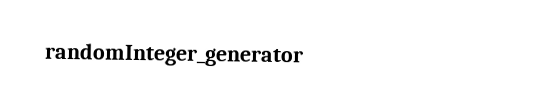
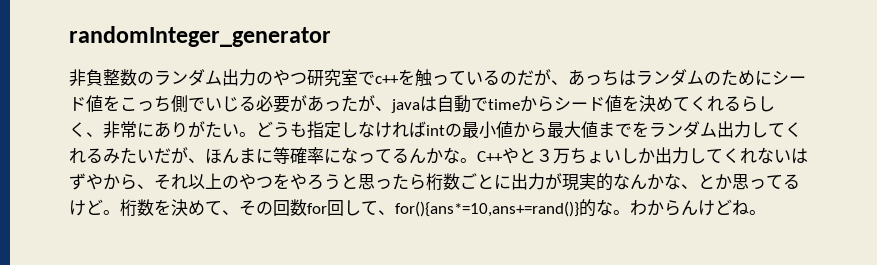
(304, 55) none -> [69,69,806,87] [69,95,775,113] [69,121,802,139] [69,147,808,164] [69,173,800,191] [69,199,766,217] // 非負整数のランダム出力のやつ研究室でc++を触っているのだが、あっちはランダムのためにシード値をこっち側でいじる必要があったが、javaは自動でtimeからシード値を決めてくれるらしく、非常にありがたい。どうも指定しなければintの最小値から最大値までをランダム出力してくれるみたいだが、ほんまに等確率になってるんかな。C++やと３万ちょいしか出力してくれないはずやから、それ以上のやつをやろうと思ったら桁数ごとに出力が現実的なんかな、とか思ってるけど。桁数を決めて、その回数for回して、for(){ans*=10,ans+=rand()}的な。わからんけどね。

